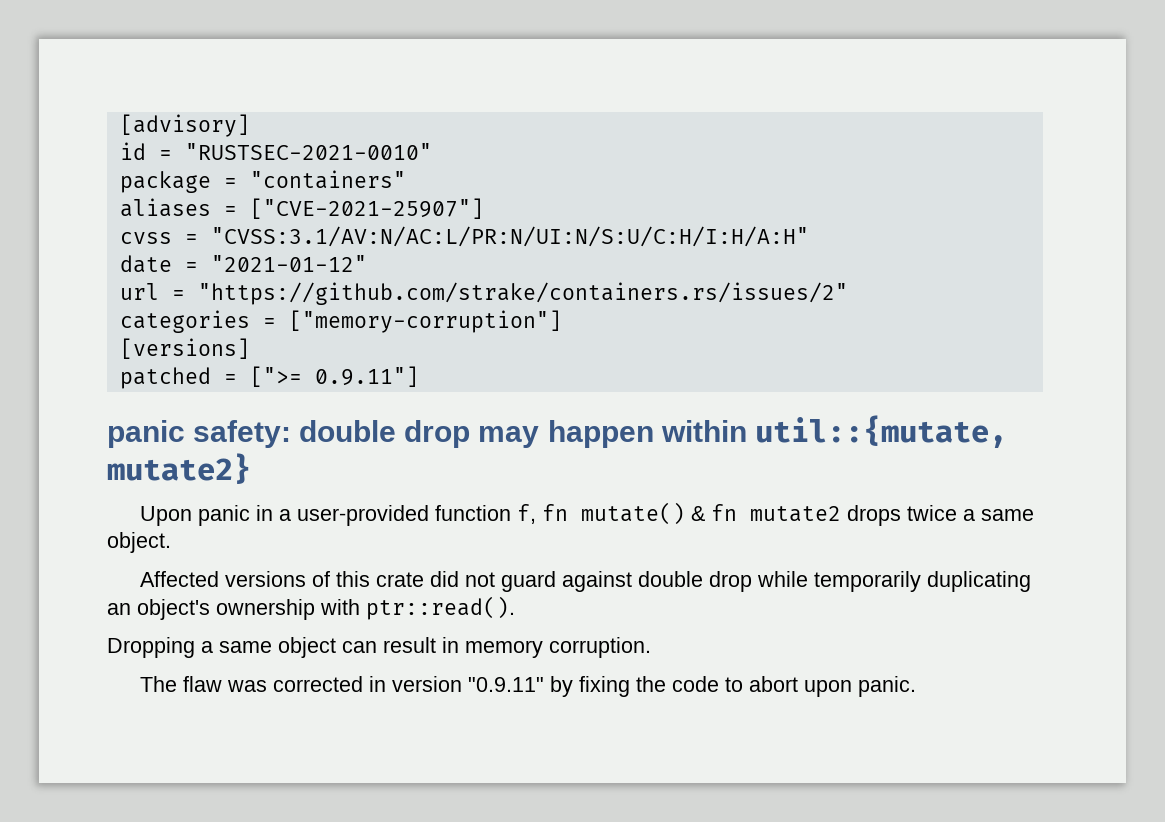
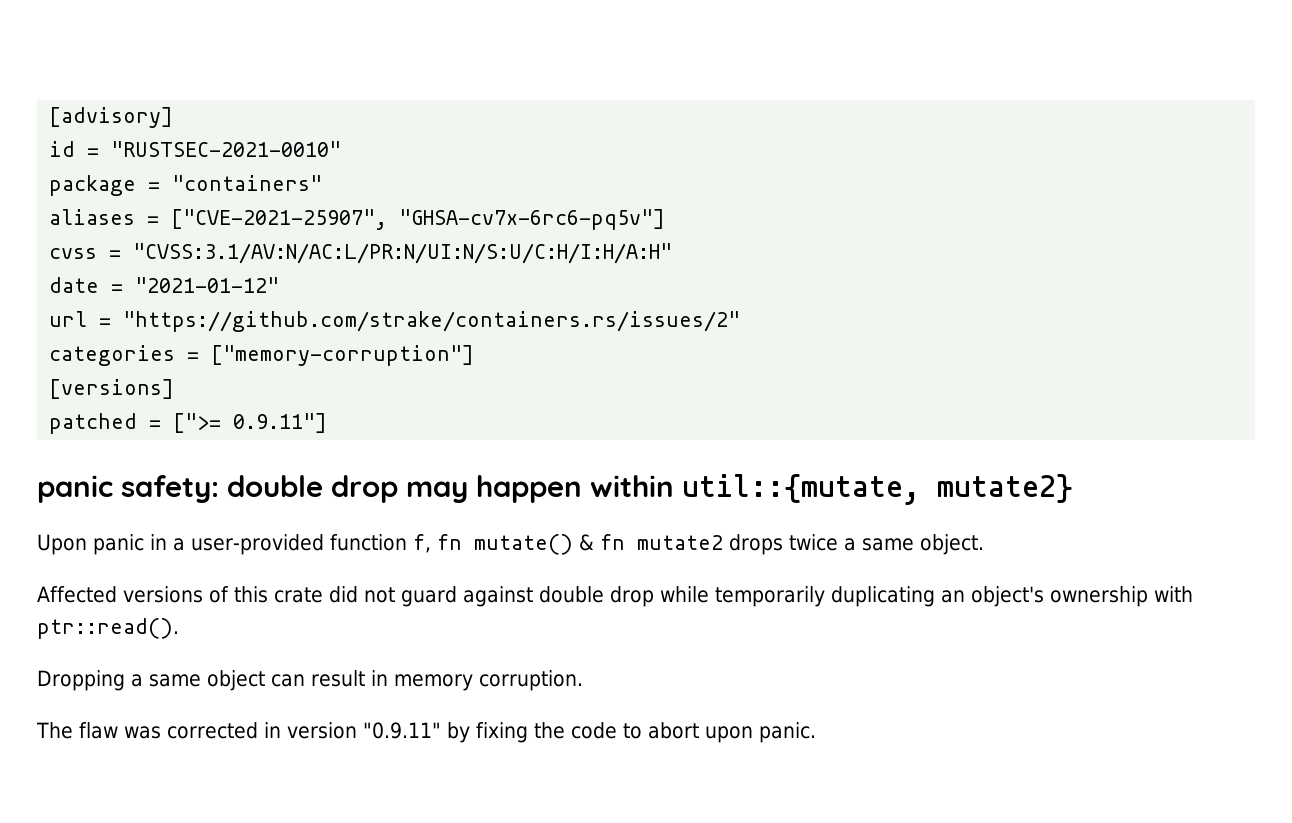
[249,198,484,219] ["CVE-2021-25907"] -> [171,209,666,230] ["CVE-2021-25907", "GHSA-cv7x-6rc6-pq5v"]

